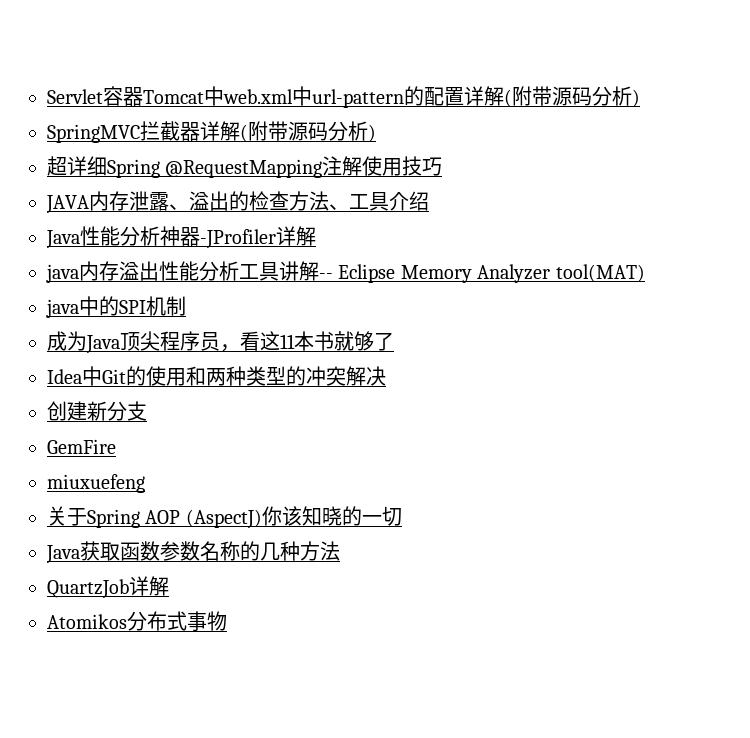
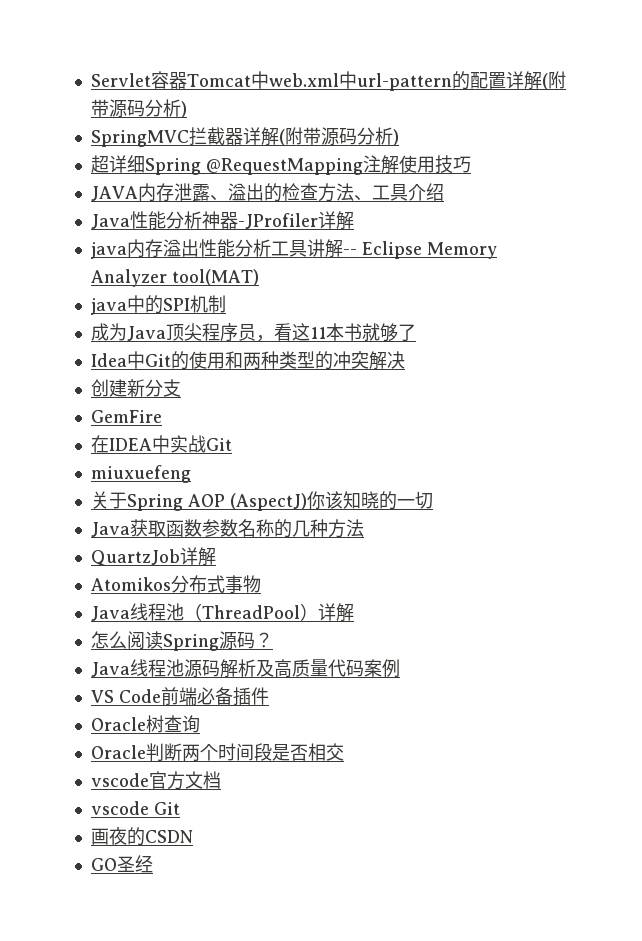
(116, 446) none -> [90,435,232,453] // 在IDEA中实战Git
(227, 621) none -> [90,603,354,622] [90,631,273,651] [90,659,400,678] [90,687,269,706] [90,715,200,733] [90,743,344,761] [90,771,221,790] [90,801,180,815] [90,827,193,846] [90,855,153,873] // Java线程池（ThreadPool）详解 // 怎么阅读Spring源码？ // Java线程池源码解析及高质量代码案例 // VS Code前端必备插件 // Oracle树查询 // Oracle判断两个时间段是否相交 // vscode官方文档 // vscode Git // 画夜的CSDN // GO圣经

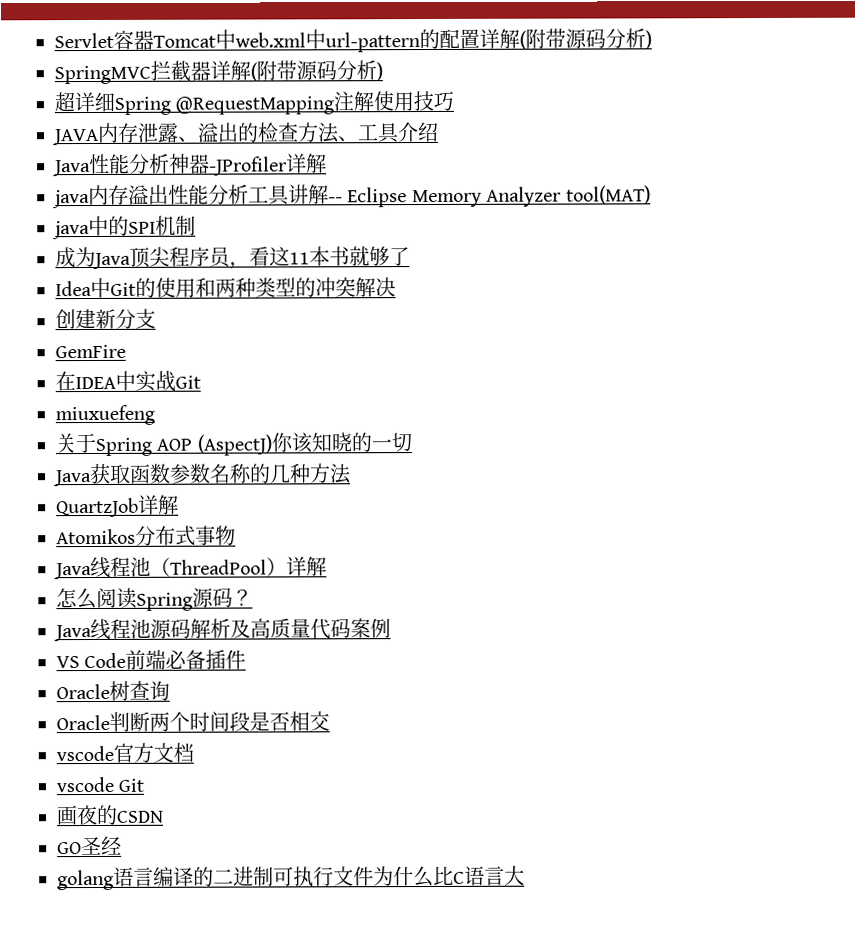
(153, 864) none -> [57,865,525,891] // golang语言编译的二进制可执行文件为什么比C语言大

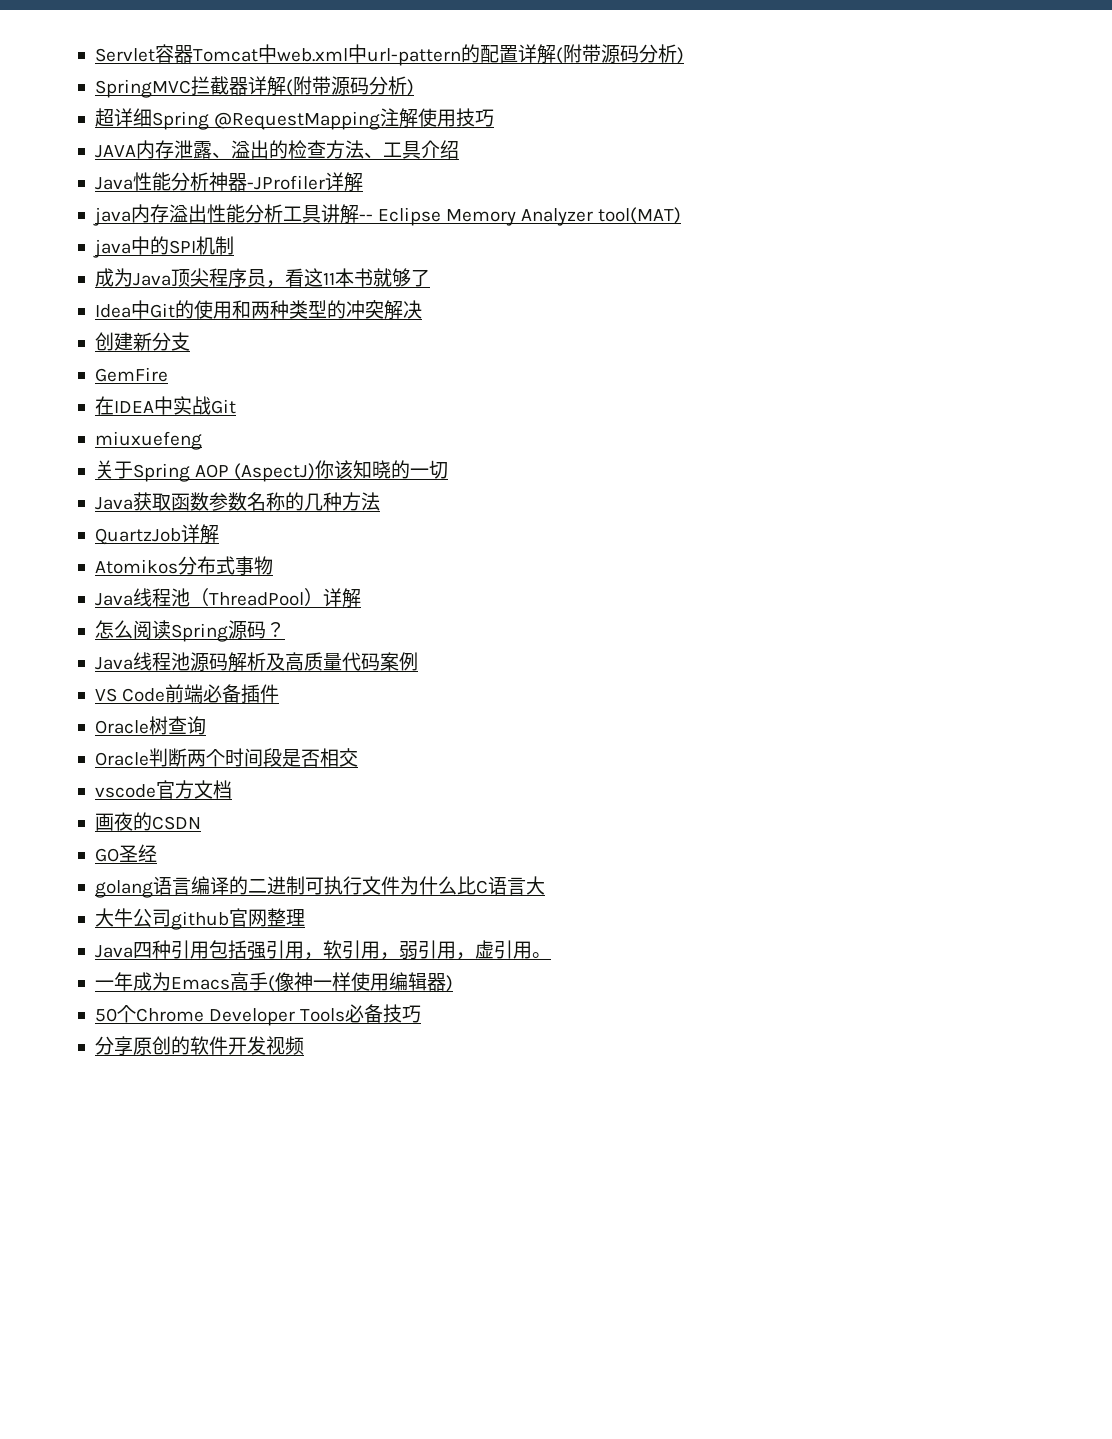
[56,776,145,793] // vscode Git -> (232, 789) none
(525, 875) none -> [94,908,305,930] [94,940,551,960] [94,972,453,992] [94,1004,422,1026] [94,1036,304,1056] // 大牛公司github官网整理 // Java四种引用包括强引用，软引用，弱引用，虚引用。 // 一年成为Emacs高手(像神一样使用编辑器) // 50个Chrome Developer Tools必备技巧 // 分享原创的软件开发视频

